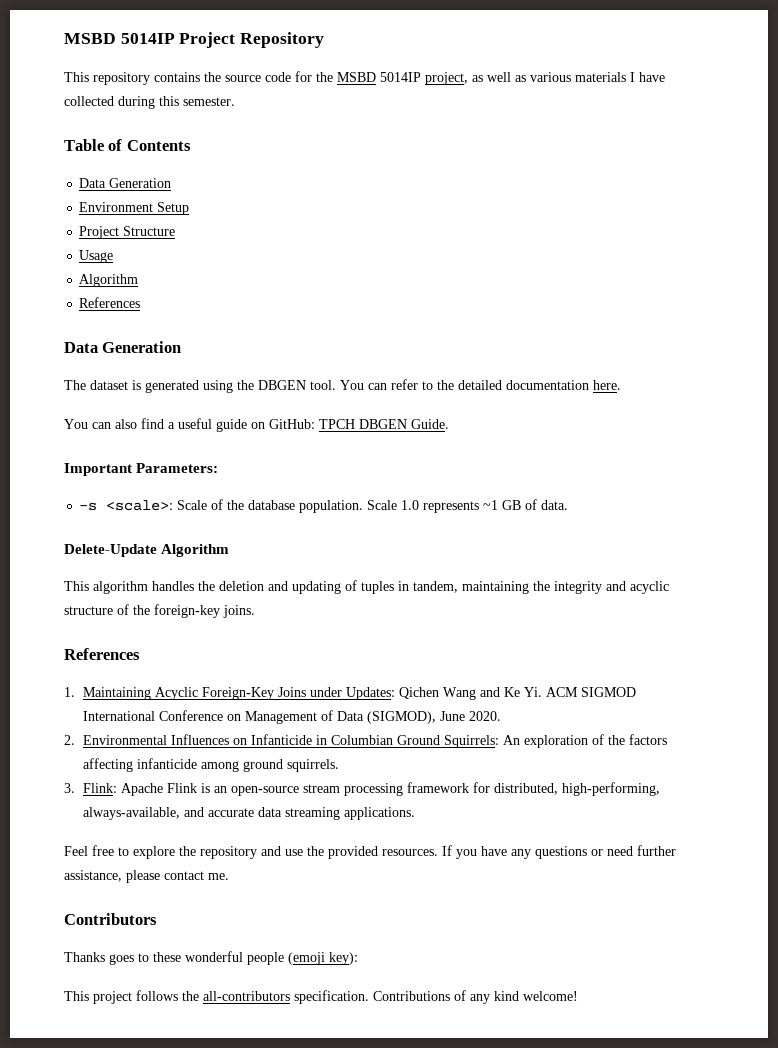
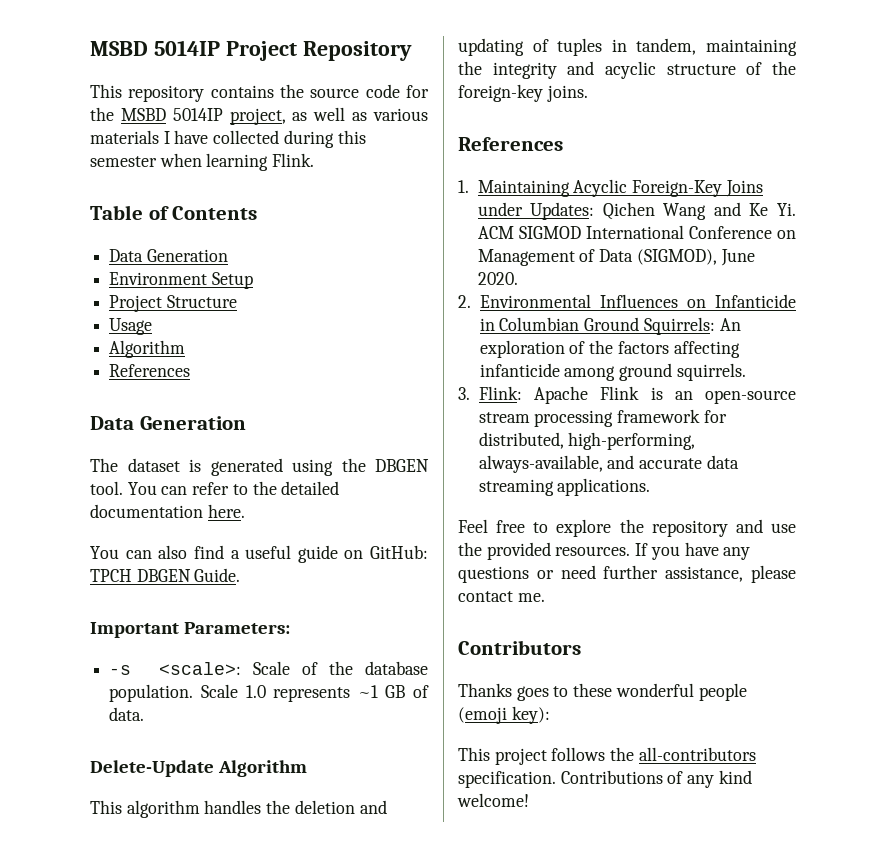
[183,97,235,106] semester. -> [90,153,315,171] semester when learning Flink.

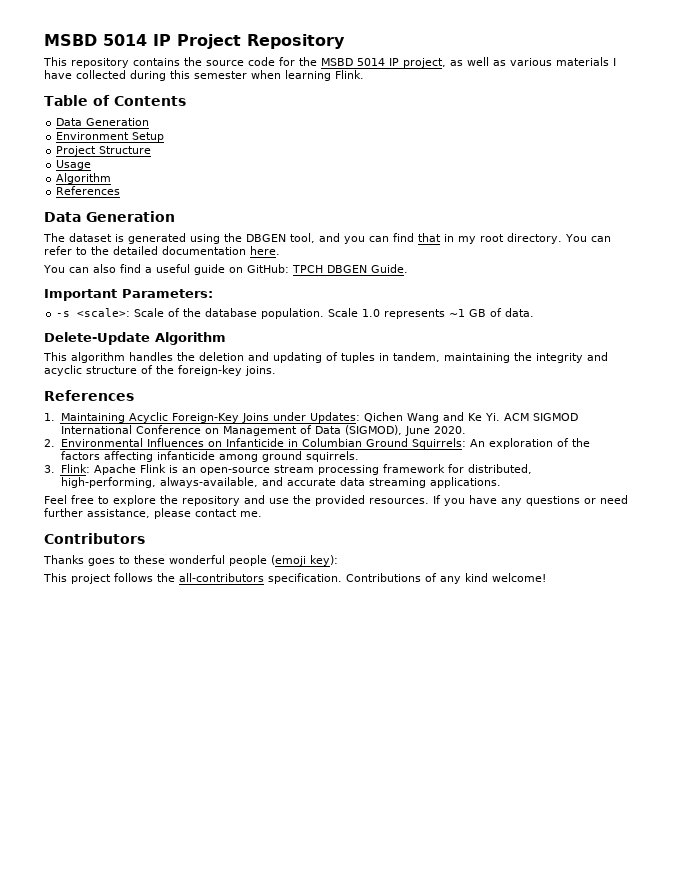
[90,40,220,56] MSBD 5014IP -> [44,34,171,46] MSBD 5014 IP
[172,108,223,121] 5014IP -> [357,58,399,66] 5014 IP
[90,481,123,495] tool. -> [290,233,562,244] tool, and you can find that in my root directory.

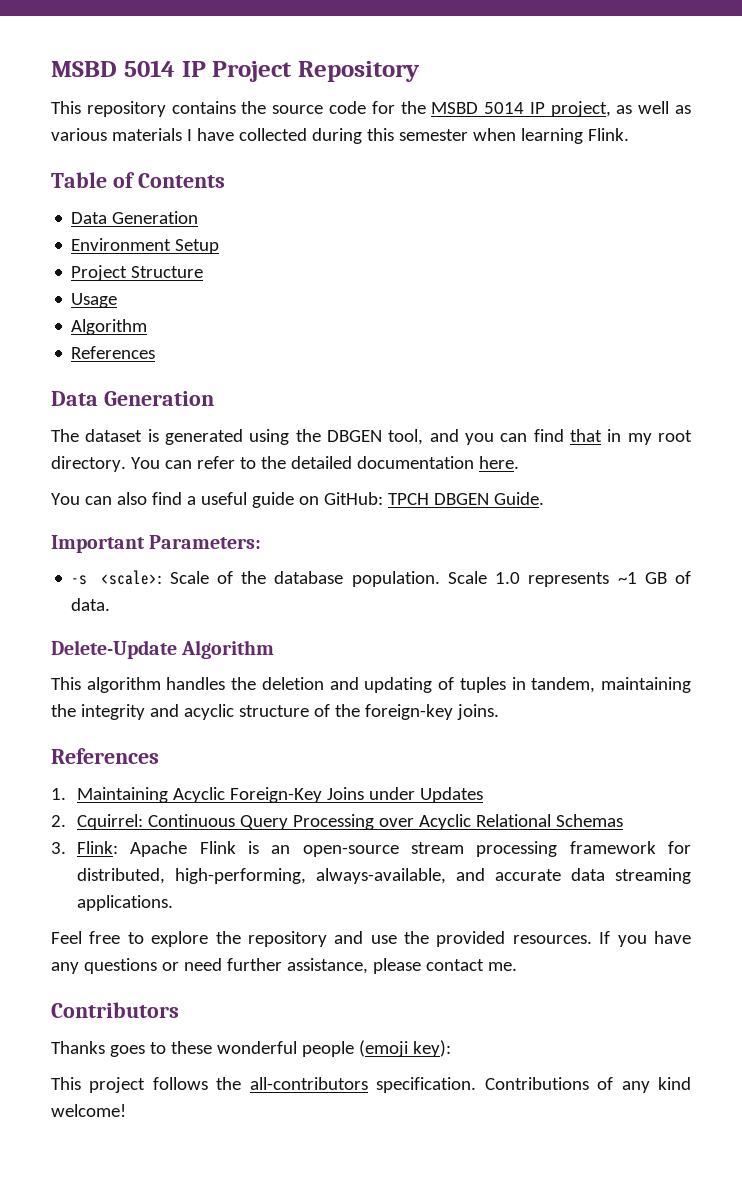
[309,412,578,423] [60,425,466,436] [44,438,590,449] [60,451,359,462] Updates: Qichen Wang and Ke Yi. ACM SIGMOD International Conference on Management of Data (SIGMOD), June 2020. // 2. Environmental Influences on Infanticide in Columbian Ground Squirrels: An exploration of the factors affecting infanticide among ground squirrels. -> [420,787,484,803] [51,814,623,830] Updates // 2. Cquirrel: Continuous Query Processing over Acyclic Relational Schemas

